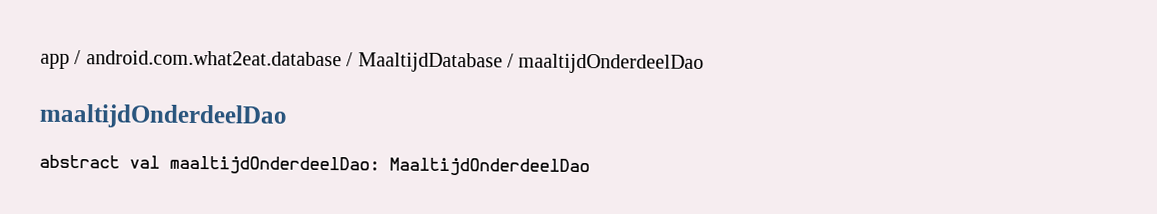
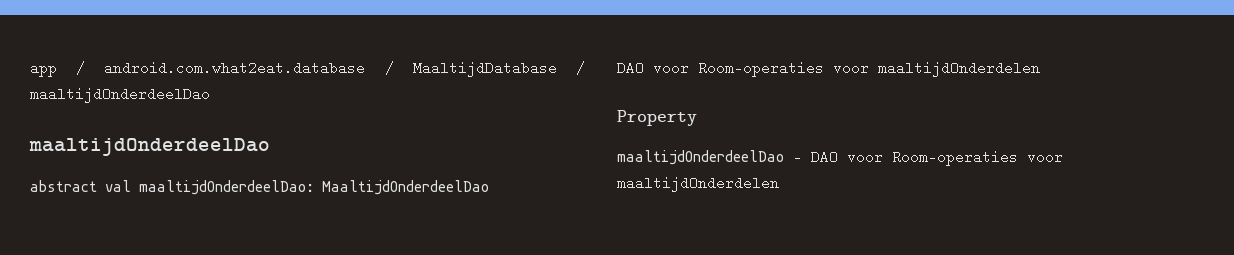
(590, 167) none -> [617,61,1040,77] [617,110,697,126] [617,150,1063,166] [617,176,779,192] // DAO voor Room-operaties voor maaltijdOnderdelen // Property // maaltijdOnderdeelDao - DAO voor Room-operaties voor maaltijdOnderdelen

